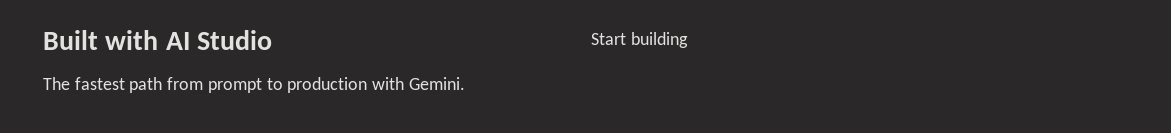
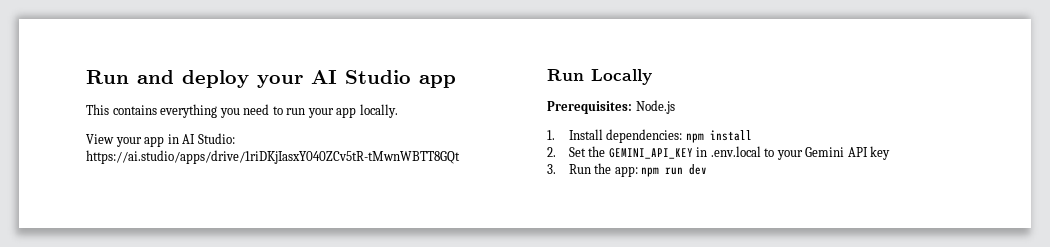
[43,30,273,50] [43,77,465,93] [591,32,688,48] Built with AI Studio // The fastest path from prompt to production with Gemini. // Start building -> [86,70,456,88] [86,104,398,118] [86,133,235,147] [86,150,460,164] [547,69,652,85] [547,100,675,114] [547,129,752,143] [547,146,891,160] [547,163,708,177] Run and deploy your AI Studio app // This contains everything you need to run your app locally. // View your app in AI Studio: https://ai.studio/apps/drive/1riDKjIasxY040ZCv5tR-tMwnWBTT8GQt // Run Locally // Prerequisites: Node.js // 1. Install dependencies: npm install // 2. Set the GEMINI_API_KEY in .env.local to your Gemini API key // 3. Run the app: npm run dev

